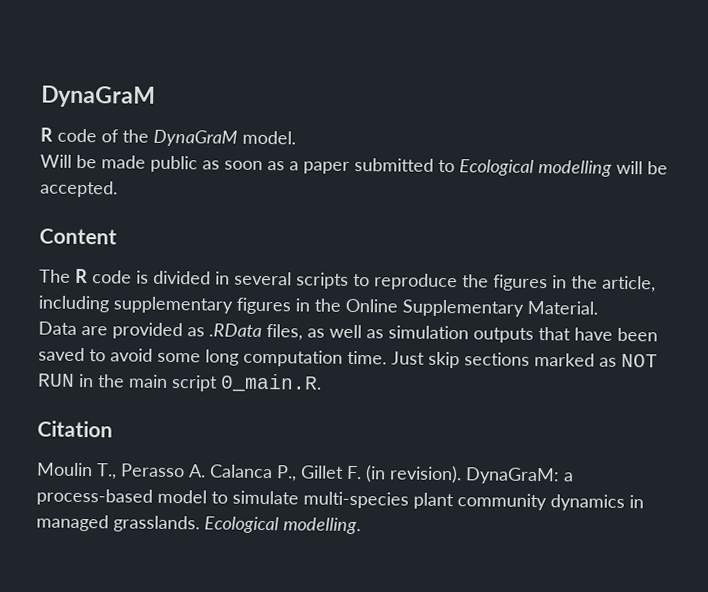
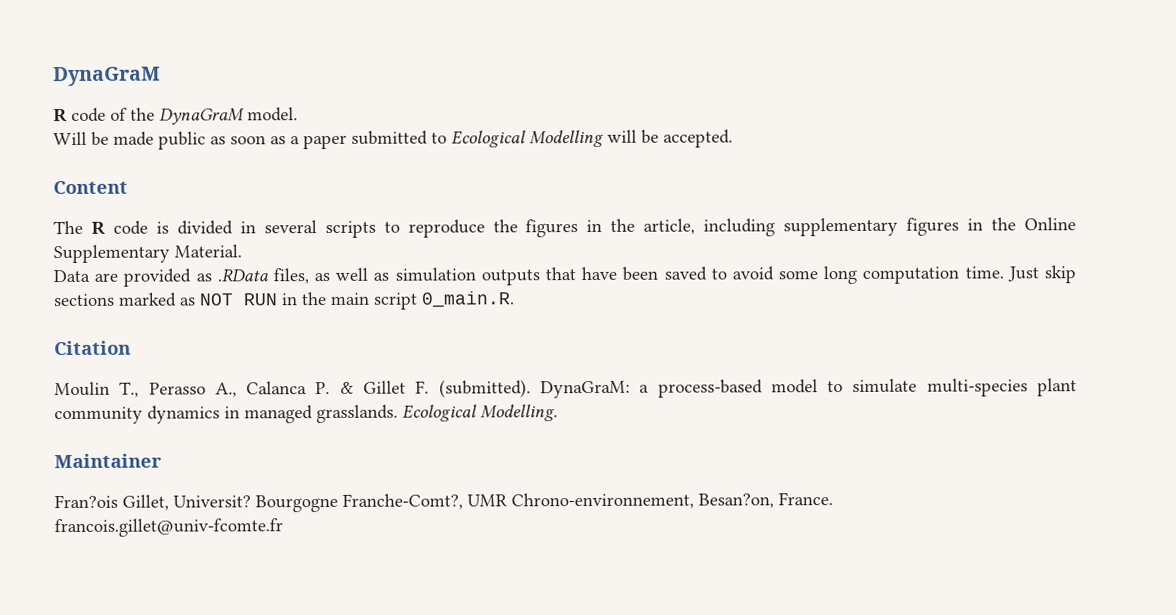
[538,160,612,177] modelling -> [529,129,604,148] Modelling
[188,464,462,484] A. Calanca P., Gillet F. (in revision). -> [214,379,531,398] A., Calanca P. & Gillet F. (submitted).
[283,517,361,535] modelling. -> [480,404,558,422] [54,453,162,469] [54,492,833,513] [54,518,283,538] Modelling. // Maintainer // Fran?ois Gillet, Universit? Bourgogne Franche-Comt?, UMR Chrono-environnement, Besan?on, France. // francois.gillet@univ-fcomte.fr

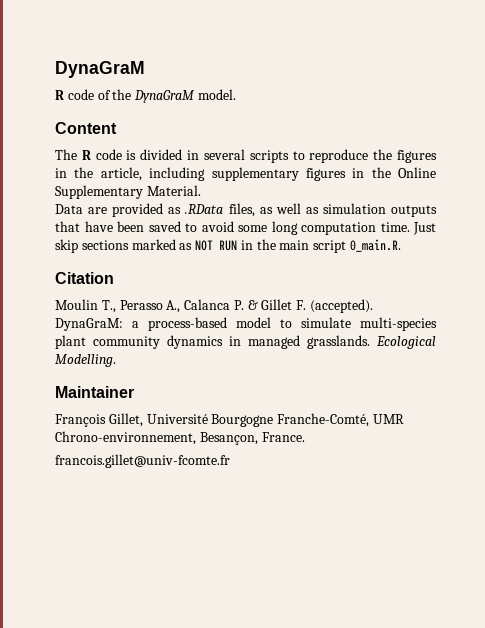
[53,129,733,150] // Will be made public as soon as a paper submitted to Ecological Modelling will be accepted. -> (236, 94) none
[438,379,531,398] (submitted). -> [310,299,374,313] (accepted).
[54,493,463,513] Fran?ois Gillet, Universit? Bourgogne Franche-Comt?, -> [55,413,370,427] François Gillet, Université Bourgogne Franche-Comté,
[698,493,774,509] Besan?on, -> [199,432,258,445] Besançon,

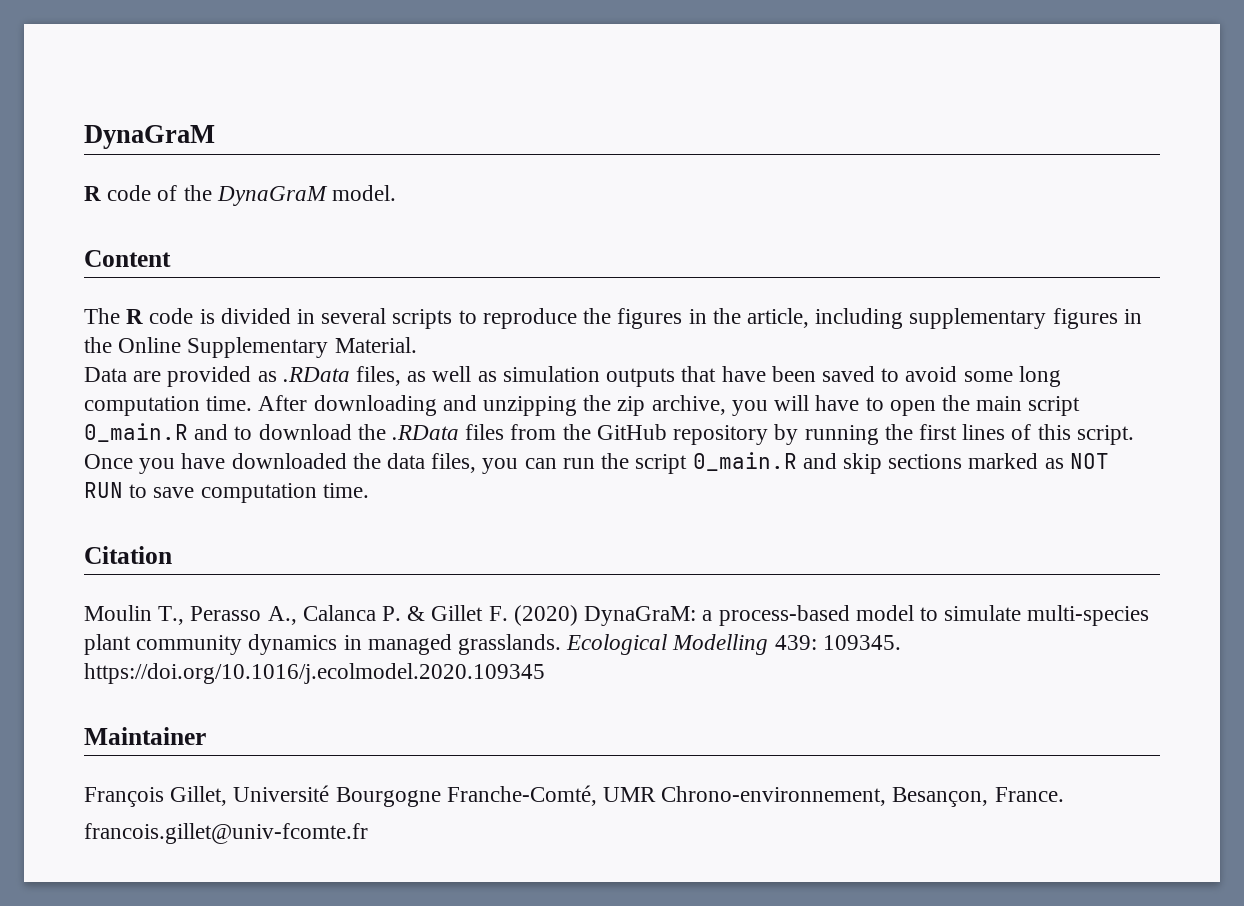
[413,222,436,235] Just -> [258,395,1081,416] [84,423,1134,445] [84,452,837,474] After downloading and unzipping the zip archive, you will have to open the main script 0_main.R and to download the .RData files from the GitHub repository by running the first lines of this script. Once you have downloaded the data files, you can run the script 0_main.R and
[240,239,402,253] in the main script 0_main.R. -> [129,483,369,503] to save computation time.
[310,299,374,313] (accepted). -> [513,605,578,626] (2020)
[55,354,116,367] Modelling. -> [672,634,901,655] [84,663,545,684] Modelling 439: 109345. https://doi.org/10.1016/j.ecolmodel.2020.109345

